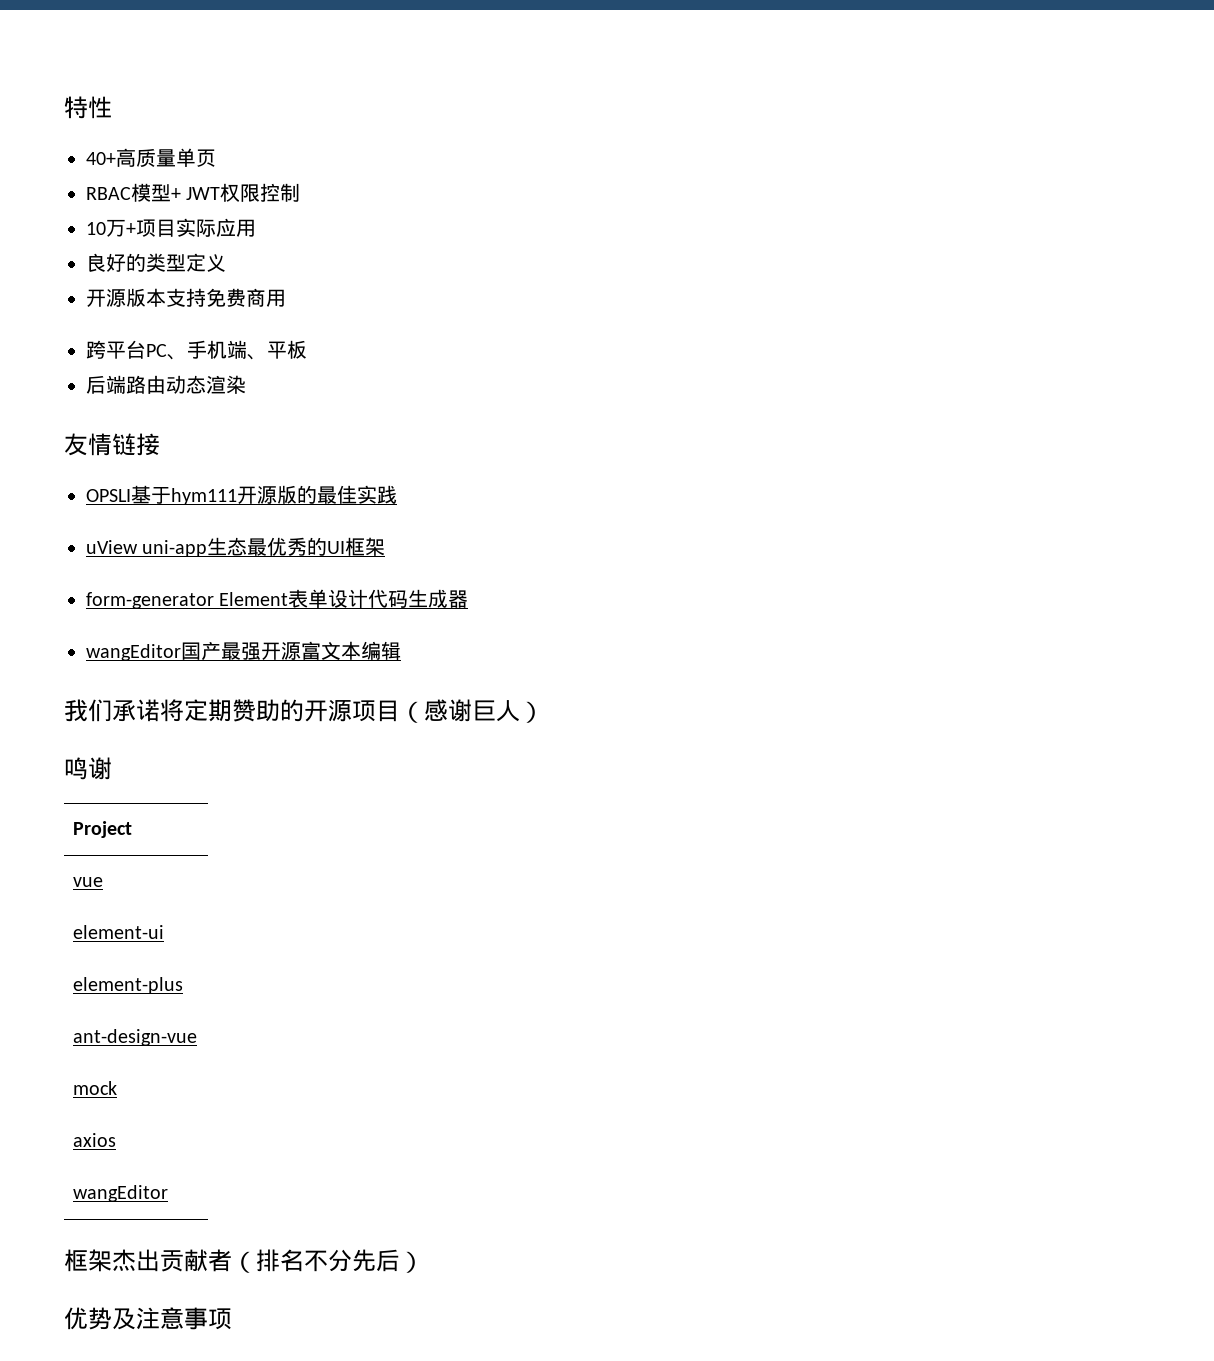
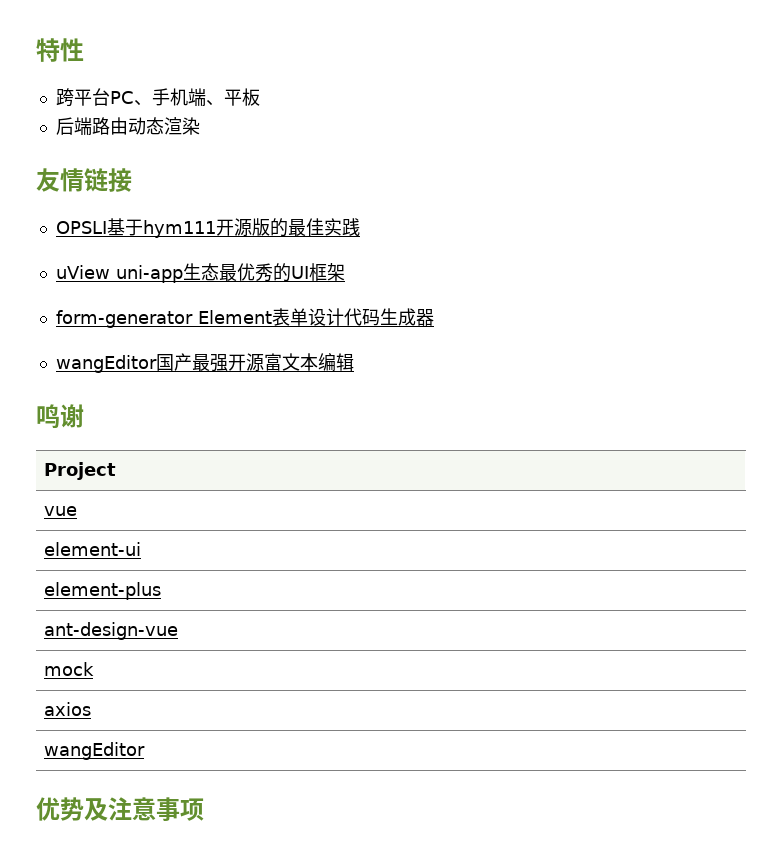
[86,148,216,167] [86,183,301,202] [86,218,256,237] [86,253,226,272] [86,288,286,307] // 40+高质量单页 // RBAC模型+ JWT权限控制 // 10万+项目实际应用 // 良好的类型定义 // 开源版本支持免费商用 -> (84, 50) none
[64,699,544,723] // 我们承诺将定期赞助的开源项目（感谢巨人） -> (354, 362) none
[64,1249,424,1273] // 框架杰出贡献者（排名不分先后） -> (145, 751) none

